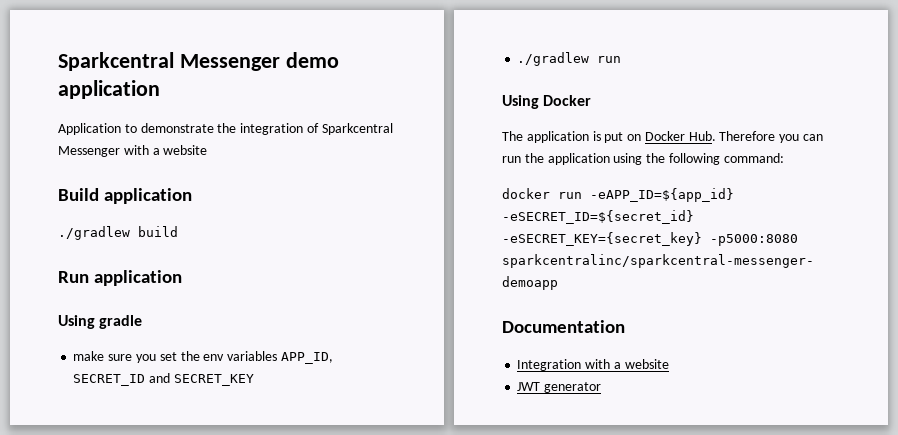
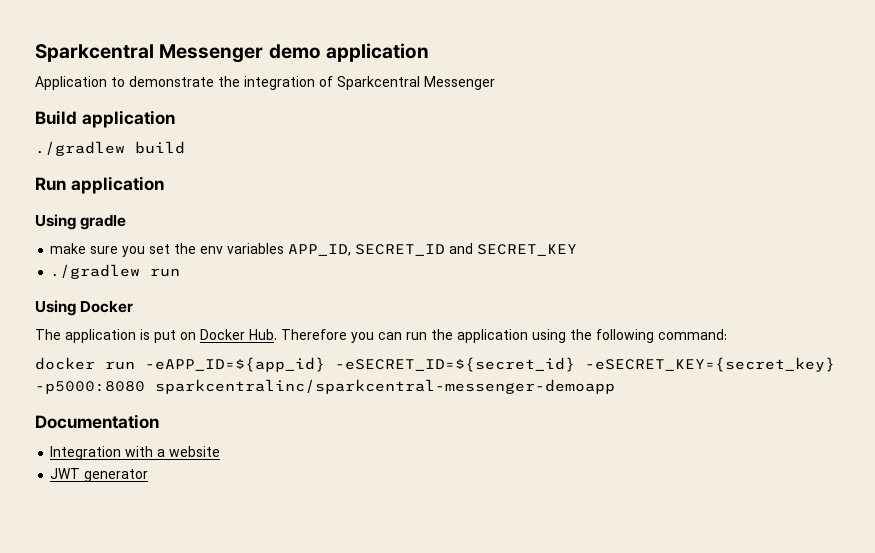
[123,145,208,155] with a website -> (495, 83) none

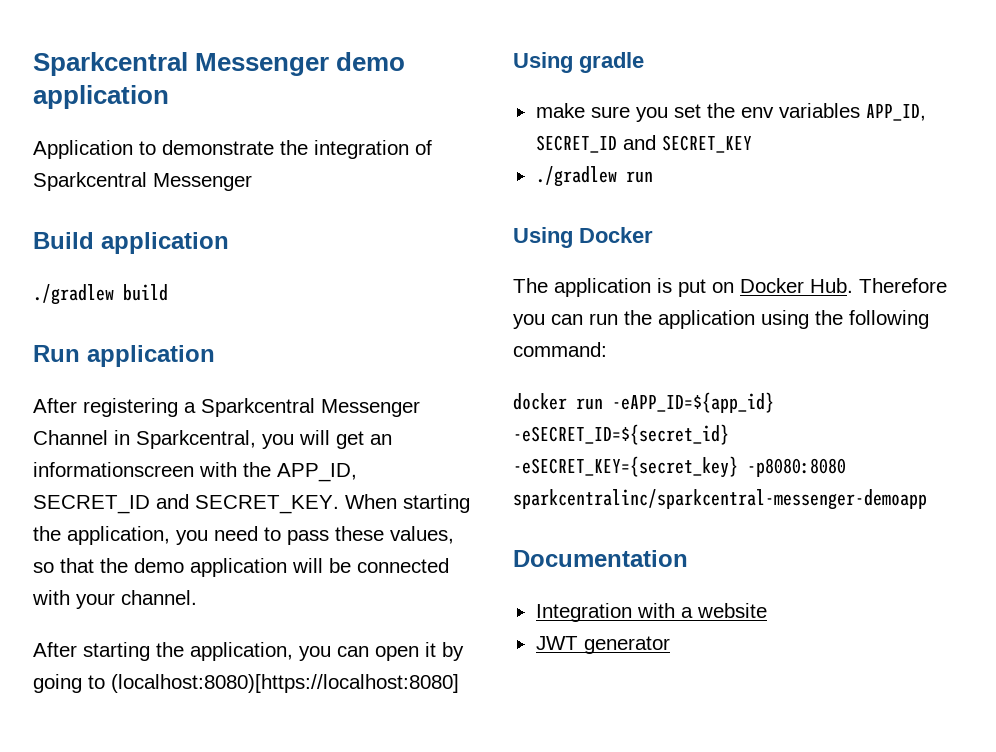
(164, 185) none -> [33,398,420,417] [33,430,392,449] [33,462,357,482] [33,494,470,514] [33,526,454,545] [33,558,449,577] [32,590,197,609] [33,642,464,661] [33,674,459,693] // After registering a Sparkcentral Messenger Channel in Sparkcentral, you will get an informationscreen with the APP_ID, SECRET_ID and SECRET_KEY. When starting the application, you need to pass these values, so that the demo application will be connected with your channel. // After starting the application, you can open it by going to (localhost:8080)[https://localhost:8080]
[35,381,145,394] -p5000:8080 -> [747,458,846,477] -p8080:8080

